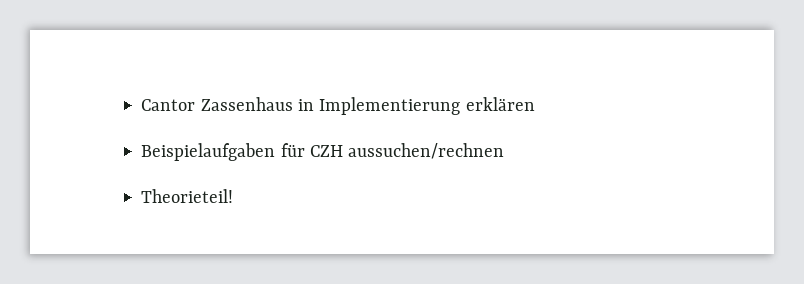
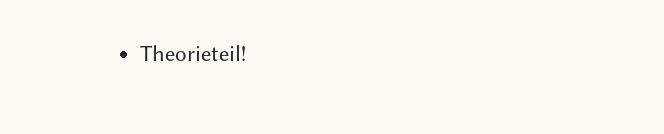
[141,97,535,115] [141,143,505,161] Cantor Zassenhaus in Implementierung erklären // Beispielaufgaben für CZH aussuchen/rechnen // -> (140, 53) none

